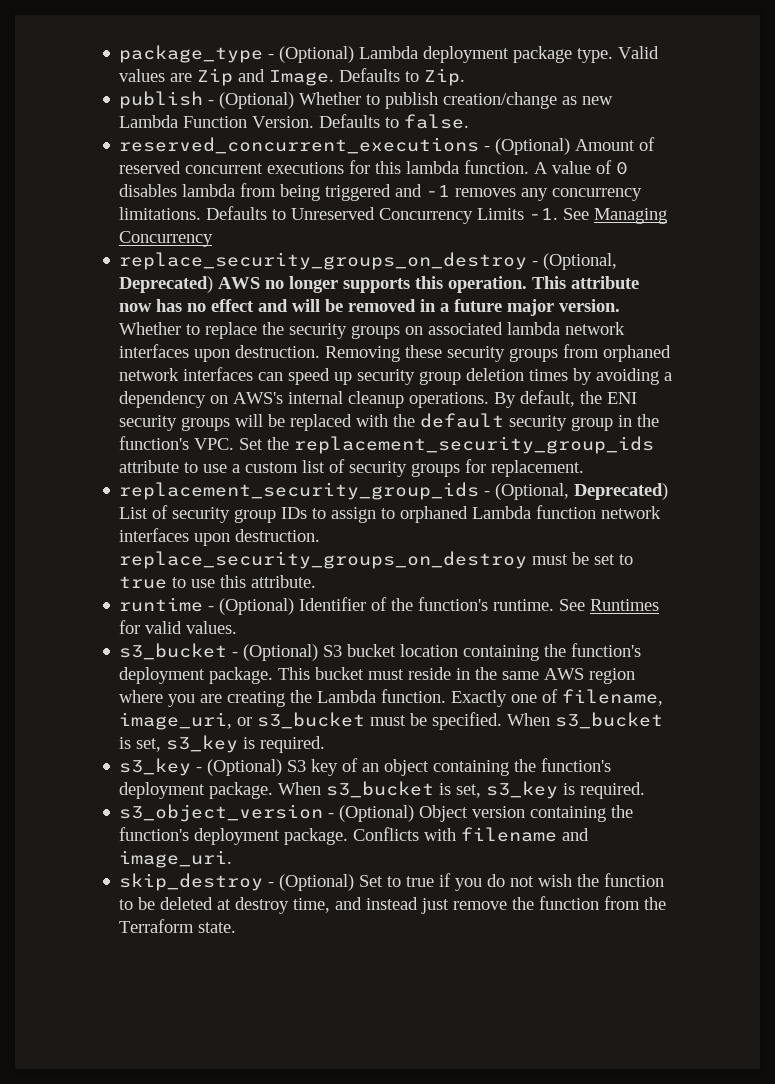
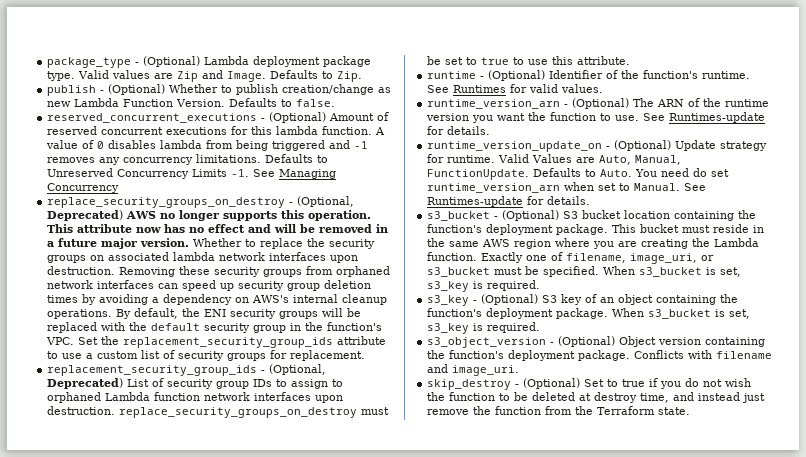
(238, 627) none -> [427,98,770,109] [426,112,766,123] [427,126,491,135] [427,140,768,152] [427,154,682,165] [427,168,730,180] [427,182,707,193] [427,196,591,207] // runtime_version_arn - (Optional) The ARN of the runtime version you want the function to use. See Runtimes-update for details. // runtime_version_update_on - (Optional) Update strategy for runtime. Valid Values are Auto, Manual, FunctionUpdate. Defaults to Auto. You need do set runtime_version_arn when set to Manual. See Runtimes-update for details.

